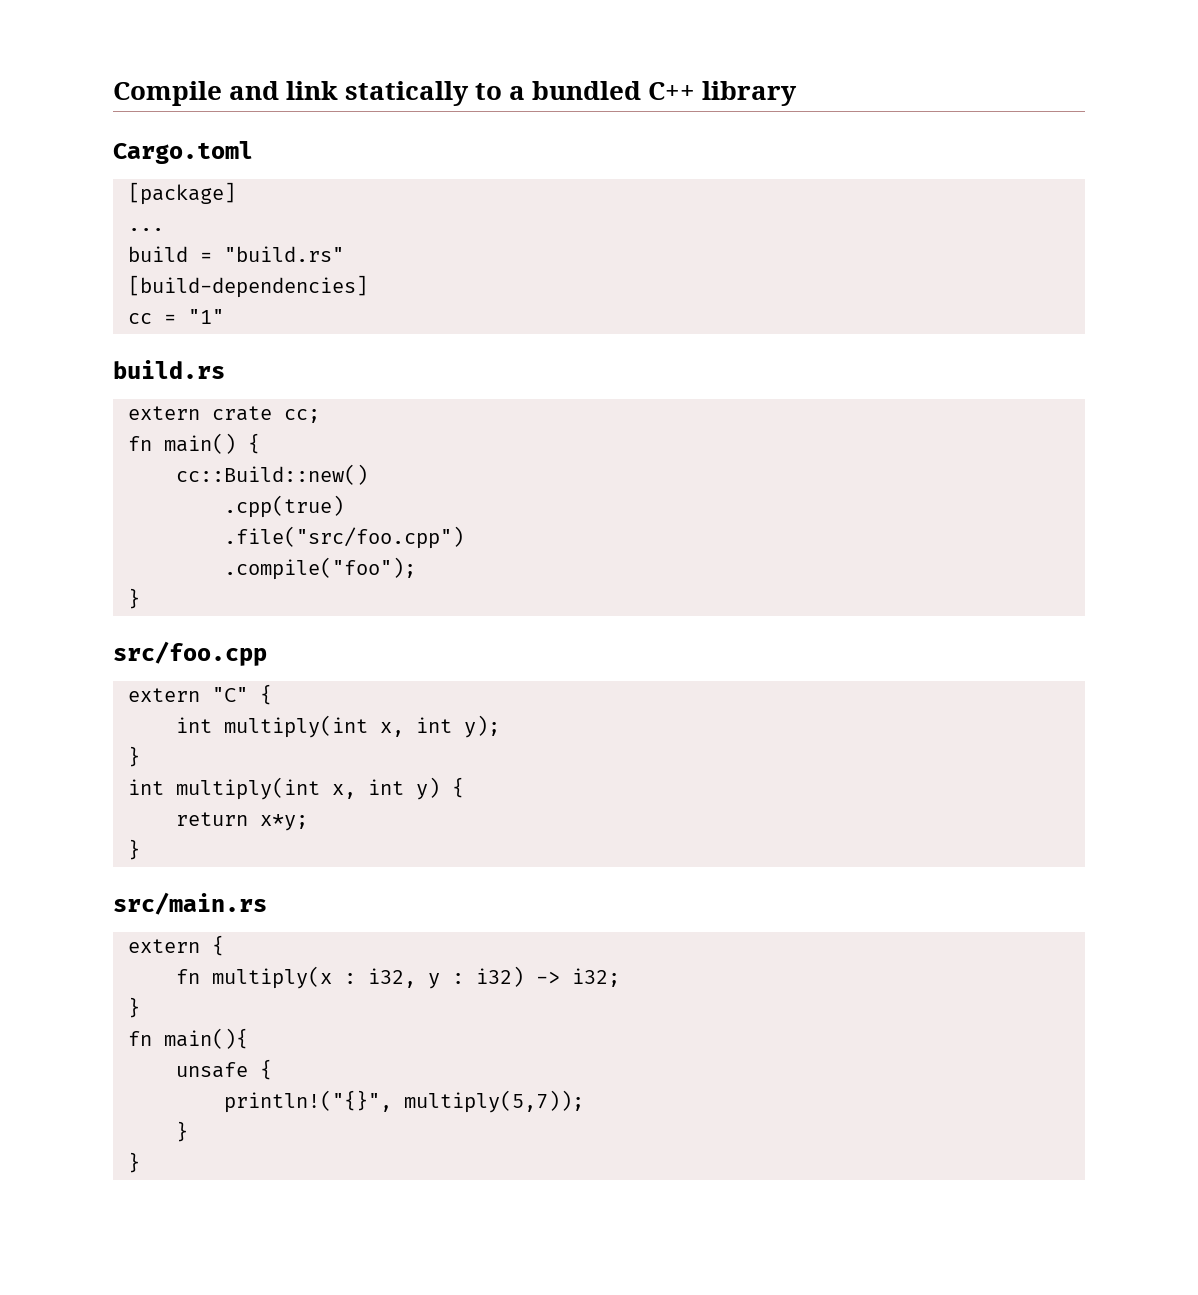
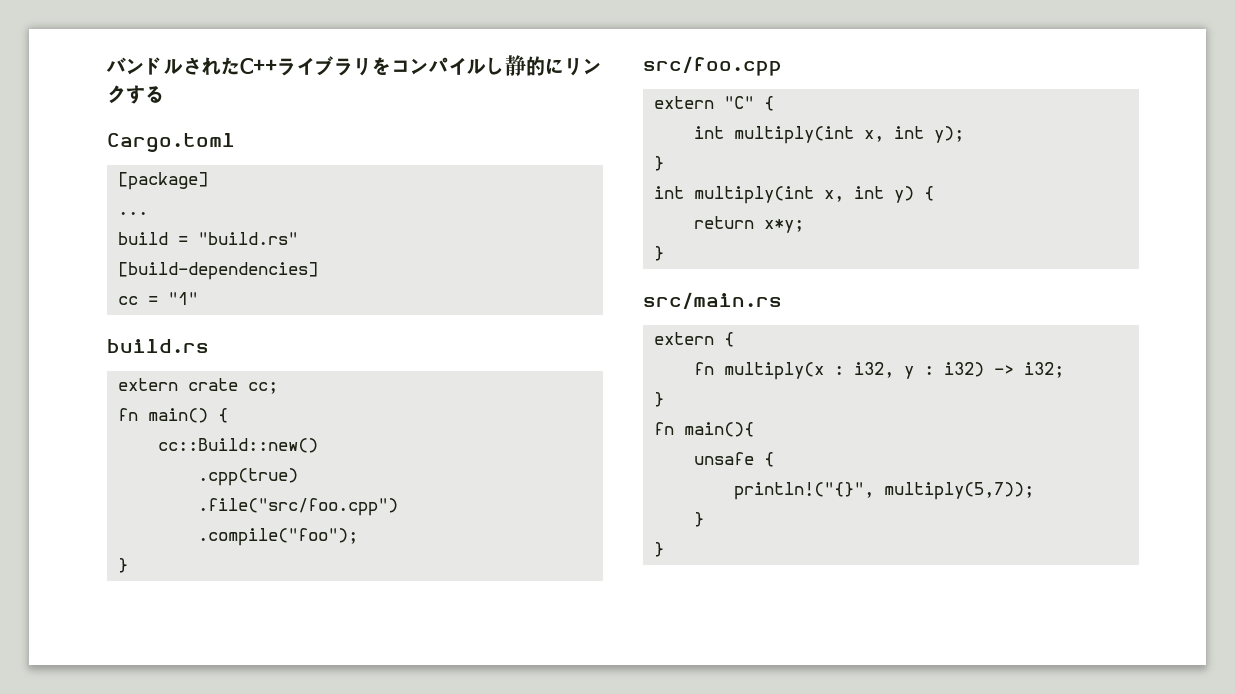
[113,81,798,106] Compile and link statically to a bundled C++ library -> [106,55,602,76] [107,85,164,104] バンドルされたC++ライブラリをコンパイルし静的にリンクする

